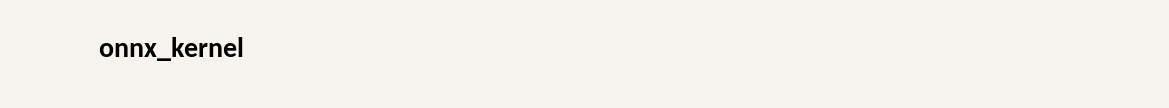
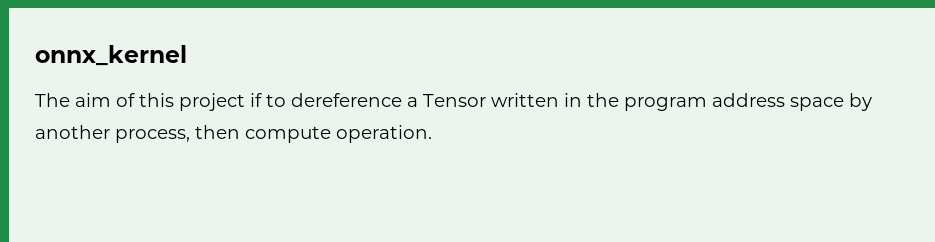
(244, 49) none -> [35,93,872,111] [35,125,432,143] // The aim of this project if to dereference a Tensor written in the program address space by another process, then compute operation.

